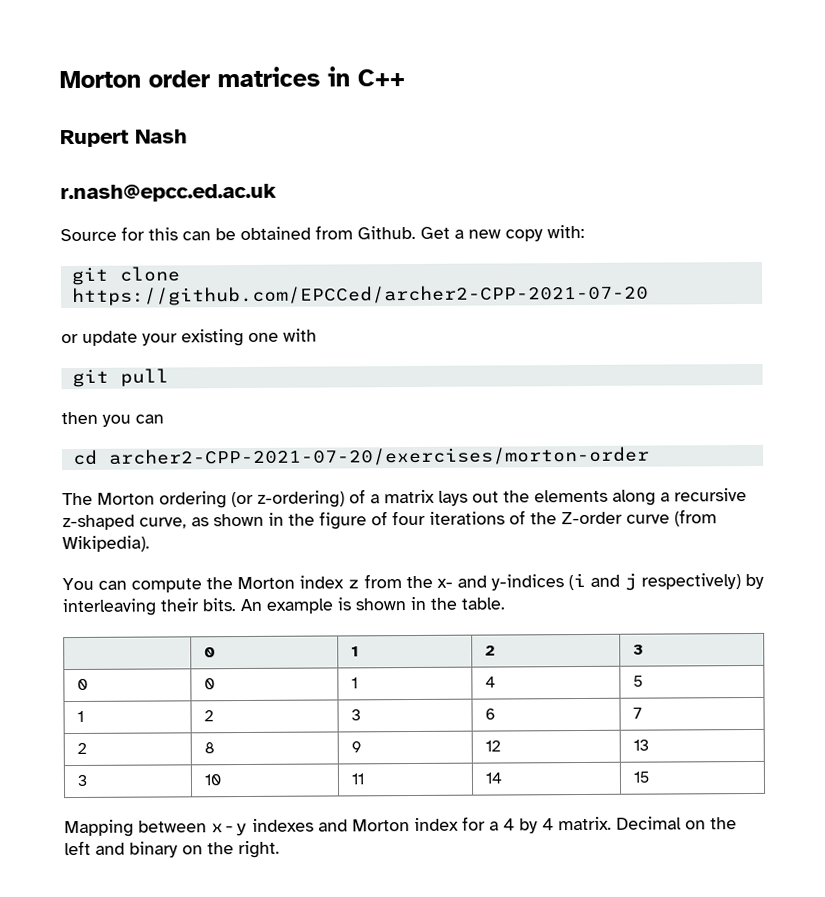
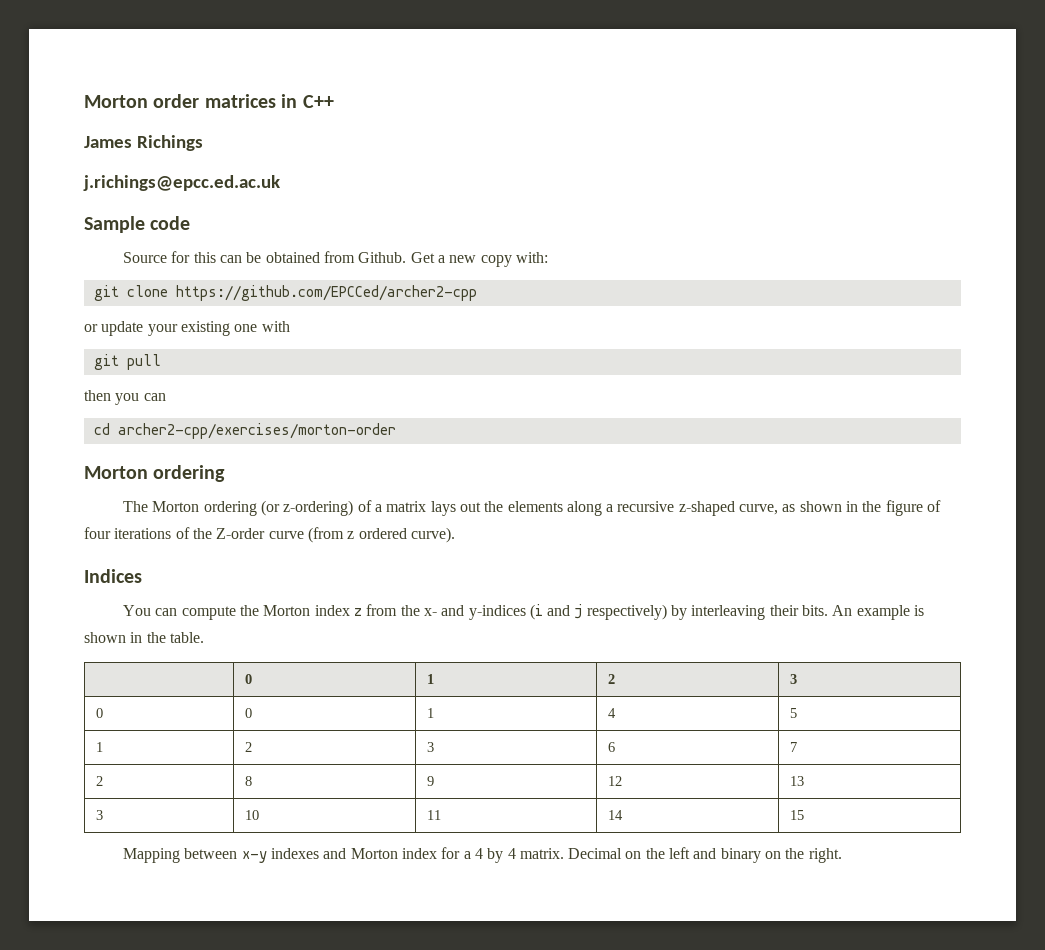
[60,129,188,148] [60,183,277,203] Rupert Nash // r.nash@epcc.ed.ac.uk -> [84,135,203,151] [83,175,280,191] [84,216,191,233] James Richings // j.richings@epcc.ed.ac.uk // Sample code
[71,284,649,307] https://github.com/EPCCed/archer2-CPP-2021-07-20 -> [175,285,477,301] https://github.com/EPCCed/archer2-cpp
[108,446,650,467] archer2-CPP-2021-07-20/exercises/morton-order -> [117,423,396,439] [84,465,226,482] archer2-cpp/exercises/morton-order // Morton ordering
[62,535,150,553] Wikipedia). -> [347,527,455,543] [84,569,142,583] z ordered curve). // Indices

